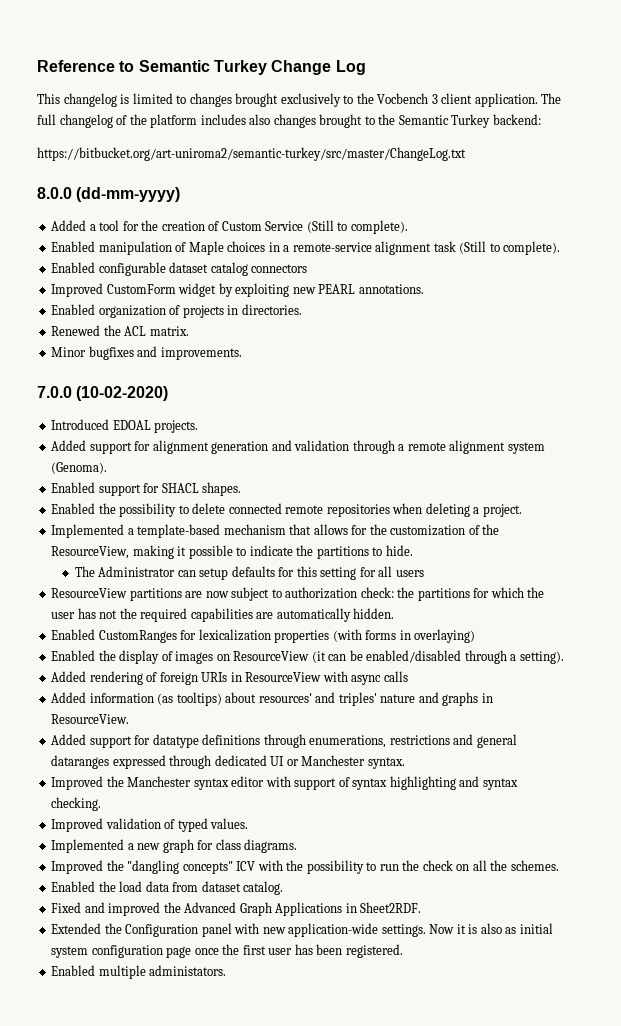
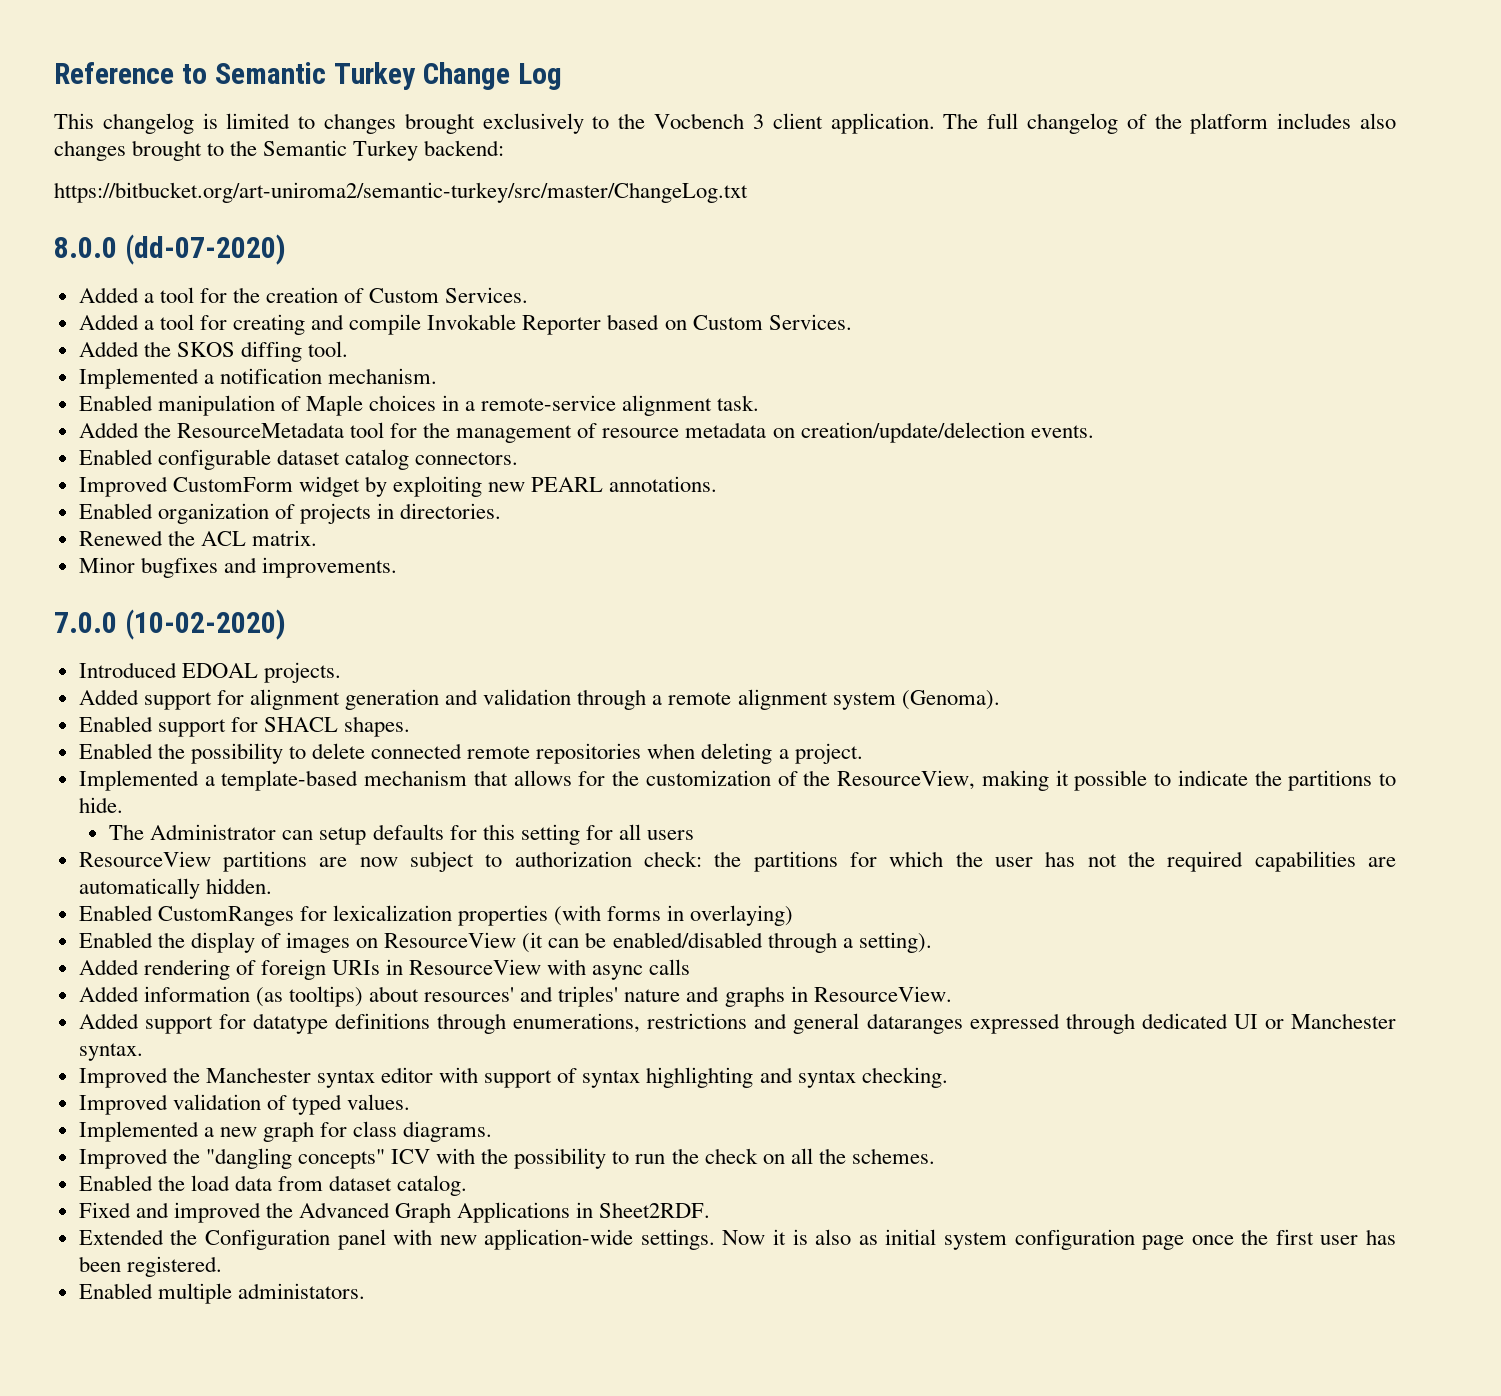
[76,187,181,202] (dd-mm-yyyy) -> [124,234,286,265] (dd-07-2020)
[265,220,408,234] Service (Still to complete). -> [445,287,529,303] [78,314,852,335] [78,341,349,362] [78,368,437,389] Services. // Added a tool for creating and compile Invokable Reporter based on Custom Services. // Added the SKOS diffing tool. // Implemented a notification mechanism.
[433,241,561,255] task (Still to complete). -> [717,395,760,411] [78,422,1094,443] task. // Added the ResourceMetadata tool for the management of resource metadata on creation/update/delection events.
[251,264,308,273] connectors -> [415,452,519,465] connectors.

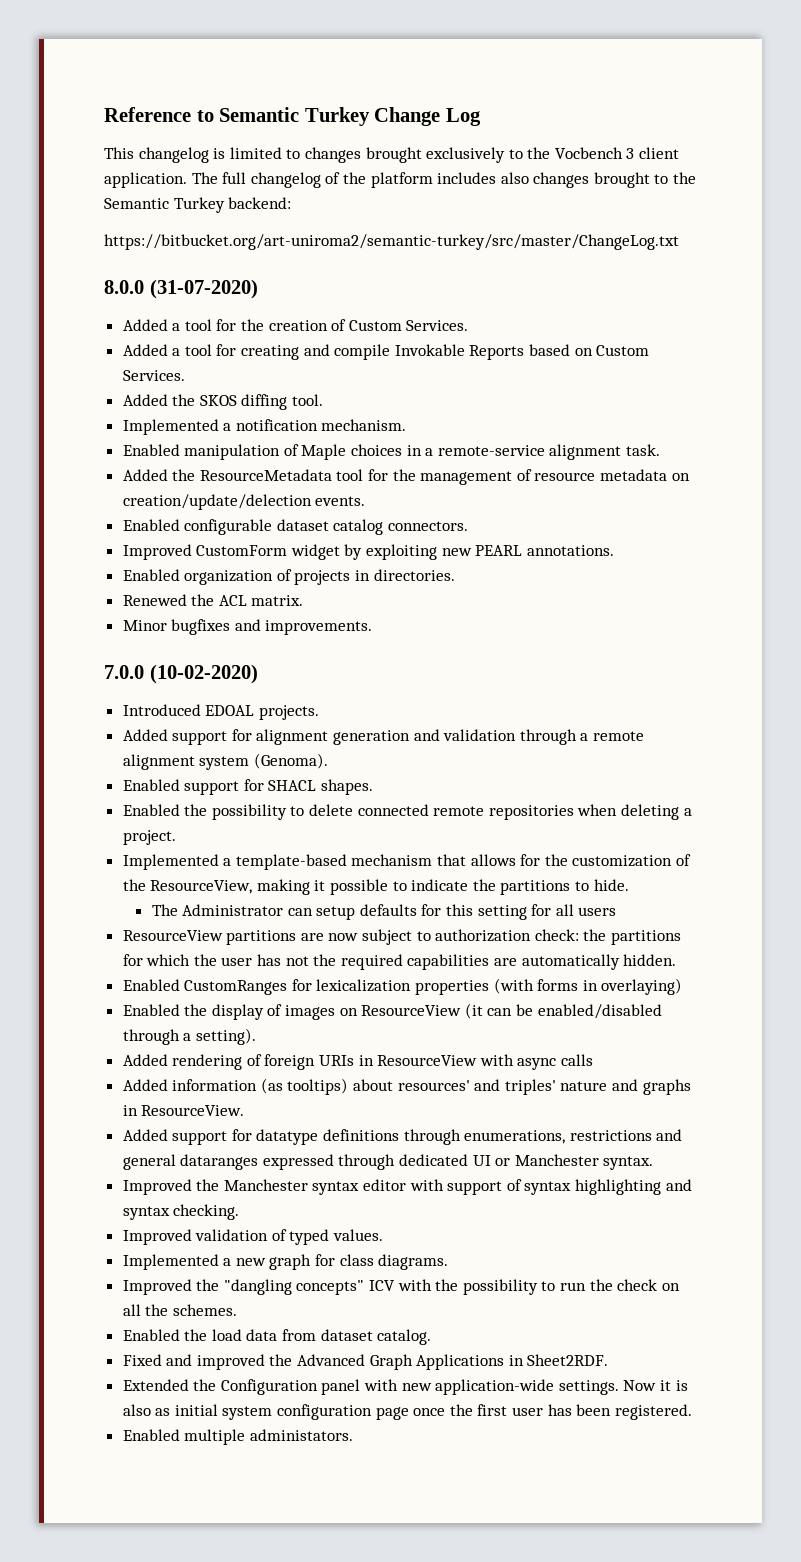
[124,234,286,265] (dd-07-2020) -> [149,279,258,299] (31-07-2020)
[522,315,602,335] Reporter -> [469,345,525,360] Reports

